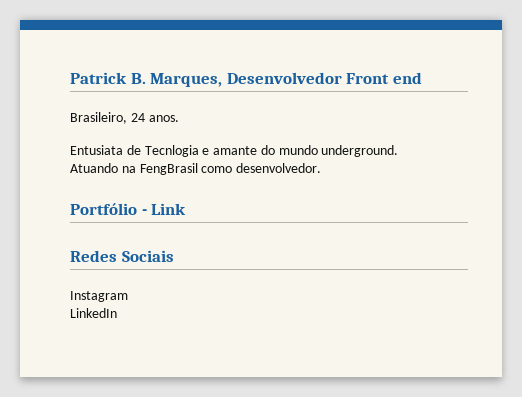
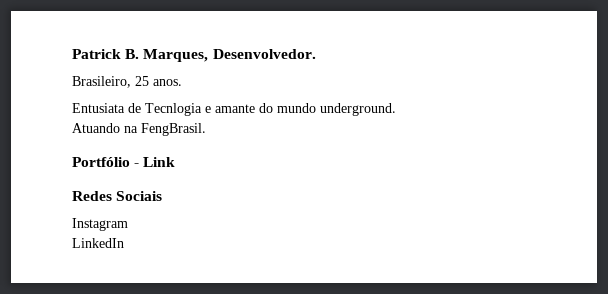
[226,72,422,84] Desenvolvedor Front end -> [212,49,316,59] Desenvolvedor.
[130,113,145,122] 24 -> [135,76,149,86] 25
[139,163,322,175] FengBrasil como desenvolvedor. -> [141,123,206,136] FengBrasil.

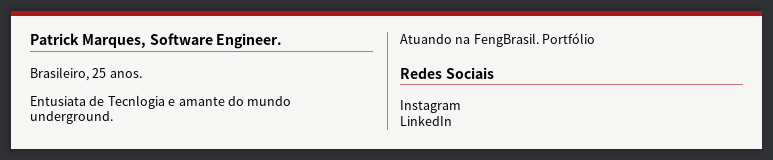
[125,49,316,62] B. Marques, Desenvolvedor. -> [81,33,283,49] Marques, Software Engineer.
(206, 129) // -> (539, 40) none
[134,157,176,167] - Link -> (596, 38) none

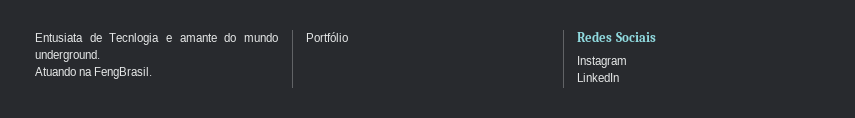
[30,33,283,49] [30,67,142,81] Patrick Marques, Software Engineer. // Brasileiro, 25 anos. // -> (35, 37) none
(539, 40) none -> (153, 73) //

